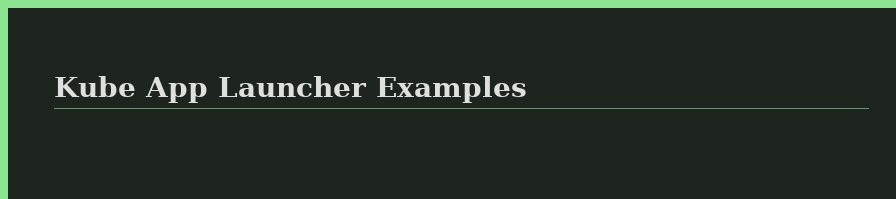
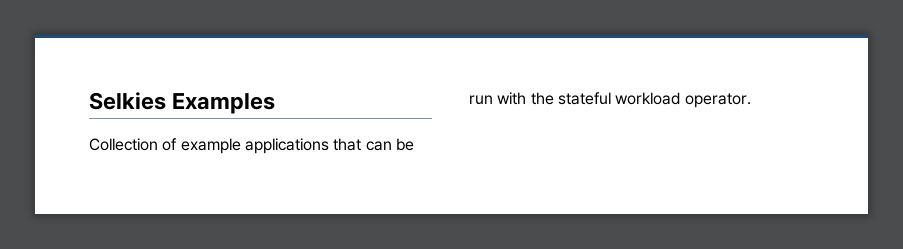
[54,76,527,103] Kube App Launcher Examples -> [89,92,276,114] [89,138,414,154] [469,92,751,108] Selkies Examples // Collection of example applications that can be run with the stateful workload operator.

